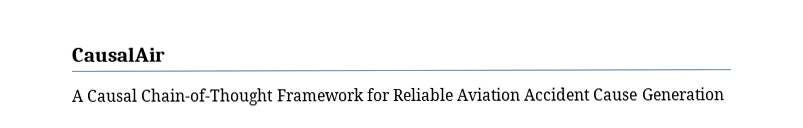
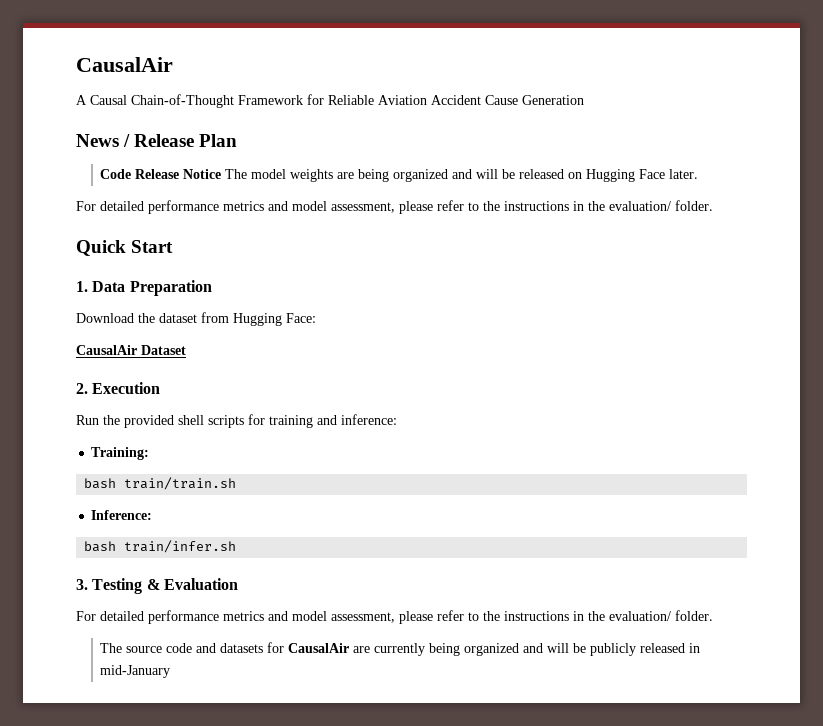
(725, 94) none -> [76,134,238,147] [100,169,699,182] [76,200,713,214] [76,240,174,256] [76,280,212,296] [76,312,316,326] [76,345,186,355] [76,382,161,394] [76,414,397,428] [91,447,150,460] [84,477,237,490] [91,510,153,520] [84,540,237,553] [76,578,238,594] [76,610,713,624] [100,642,701,656] [100,665,171,678] // News / Release Plan // Code Release Notice The model weights are being organized and will be released on Hugging Face later. // For detailed performance metrics and model assessment, please refer to the instructions in the evaluation/ folder. // Quick Start // 1. Data Preparation // Download the dataset from Hugging Face: // CausalAir Dataset // 2. Execution // Run the provided shell scripts for training and inference: // Training: // bash train/train.sh // Inference: // bash train/infer.sh // 3. Testing & Evaluation // For detailed performance metrics and model assessment, please refer to the instructions in the evaluation/ folder. // The source code and datasets for CausalAir are currently being organized and will be publicly released in mid-January

